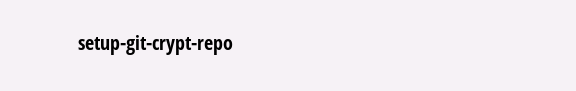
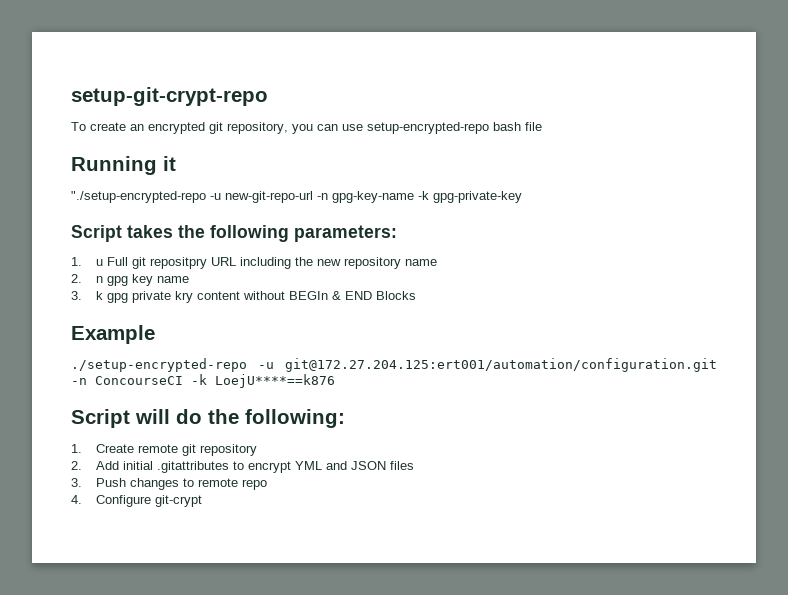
(233, 45) none -> [71,122,542,134] [71,156,176,175] [71,191,522,203] [71,225,397,242] [71,257,438,269] [71,274,190,286] [71,291,417,303] [71,325,155,344] [71,358,717,372] [71,374,335,388] [71,409,345,428] [71,444,258,456] [71,461,415,473] [71,478,268,490] [71,495,203,507] // To create an encrypted git repository, you can use setup-encrypted-repo bash file // Running it // "./setup-encrypted-repo -u new-git-repo-url -n gpg-key-name -k gpg-private-key // Script takes the following parameters: // 1. u Full git repositpry URL including the new repository name // 2. n gpg key name // 3. k gpg private kry content without BEGIn & END Blocks // Example // ./setup-encrypted-repo -u git@172.27.204.125:ert001/automation/configuration.git -n ConcourseCI -k LoejU****==k876 // Script will do the following: // 1. Create remote git repository // 2. Add initial .gitattributes to encrypt YML and JSON files // 3. Push changes to remote repo // 4. Configure git-crypt

